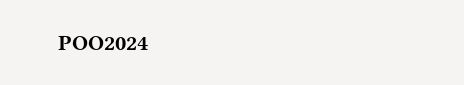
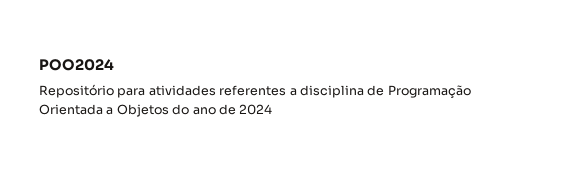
(148, 42) none -> [39,84,471,99] [39,104,273,117] // Repositório para atividades referentes a disciplina de Programação Orientada a Objetos do ano de 2024

